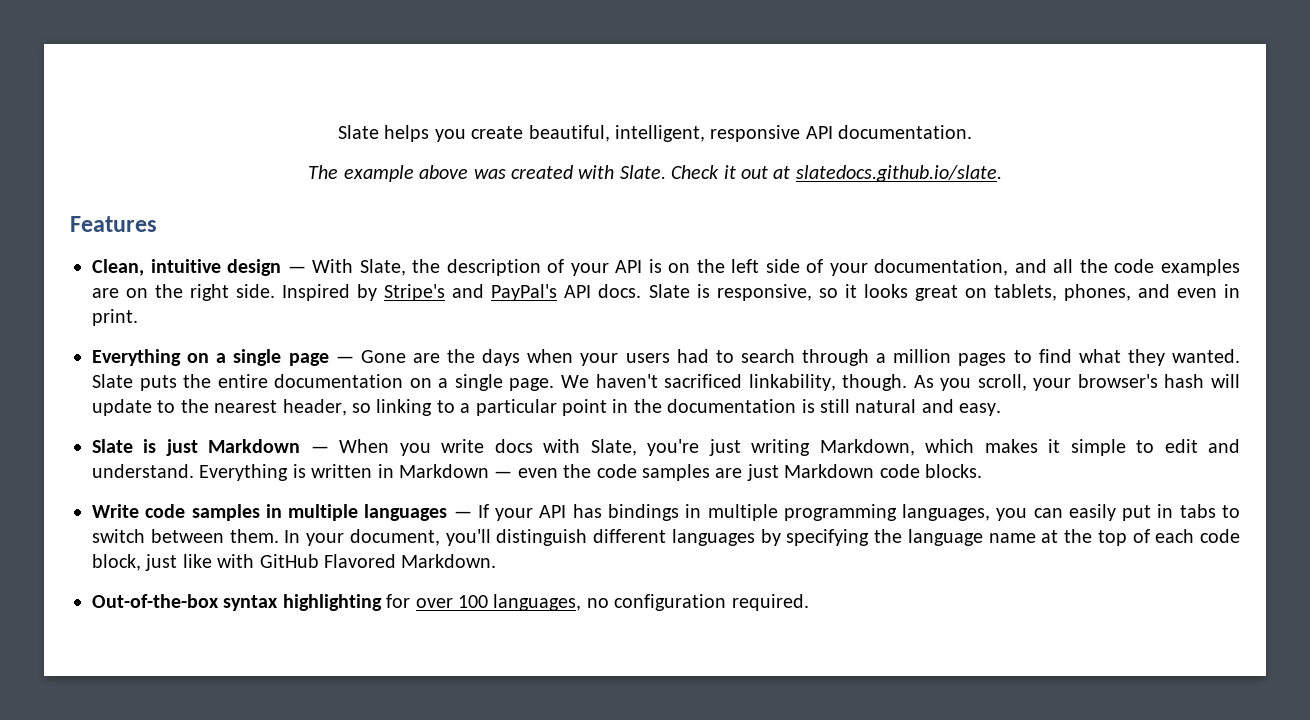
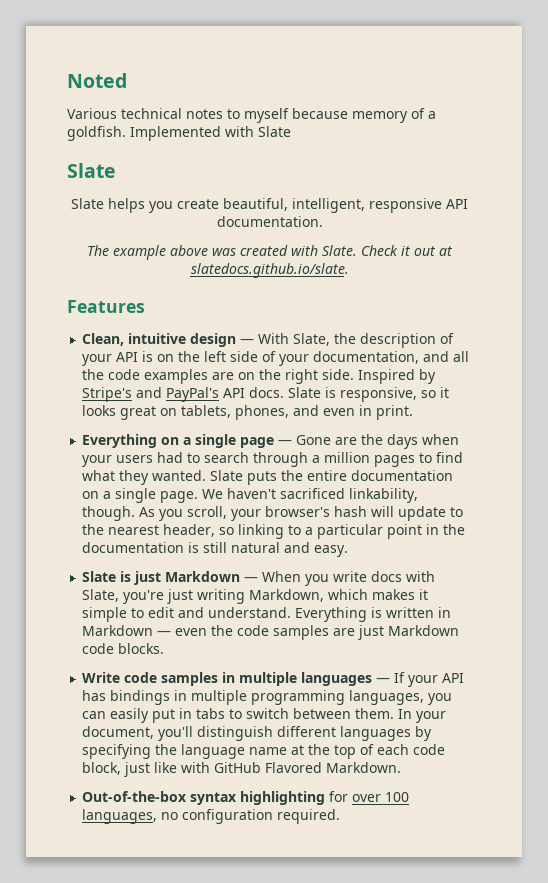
(337, 132) none -> [67,73,127,88] [67,108,436,123] [67,126,291,141] [67,163,116,178] Noted // Various technical notes to myself because memory of a goldfish. Implemented with Slate // Slate //

